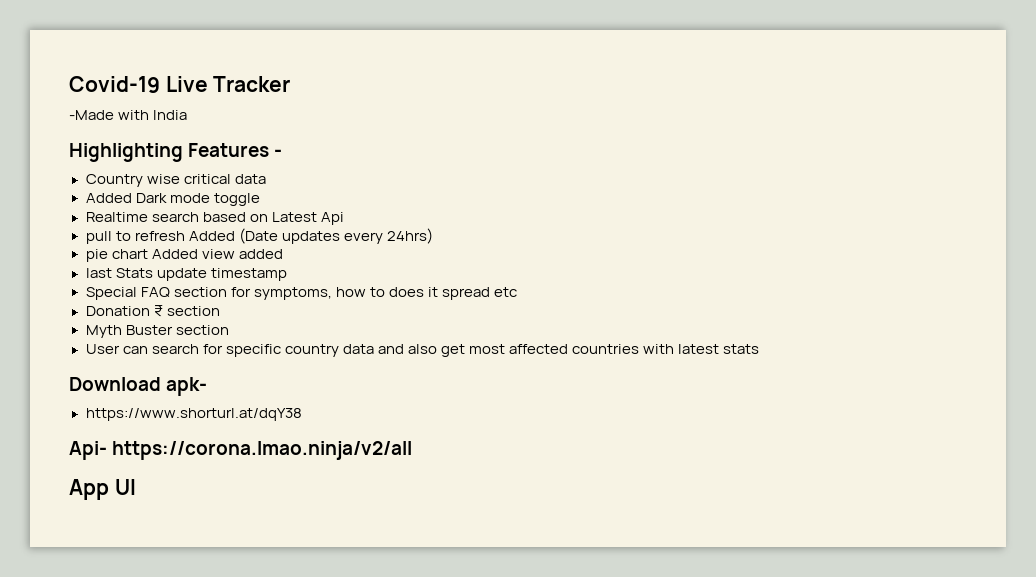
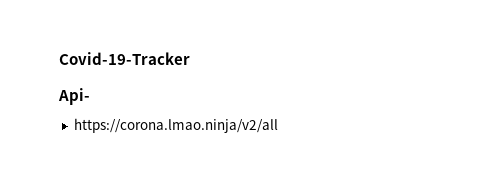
[69,76,291,93] [69,110,188,120] [69,143,283,162] [85,174,266,187] [85,193,260,206] [85,212,344,225] [85,228,433,244] [85,249,283,262] [85,268,287,281] [85,287,518,300] [85,305,220,317] [85,325,229,338] [85,344,760,357] [69,377,208,396] [85,408,302,421] Covid-19 Live Tracker // -Made with India // Highlighting Features - // Country wise critical data // Added Dark mode toggle // Realtime search based on Latest Api // pull to refresh Added (Date updates every 24hrs) // pie chart Added view added // last Stats update timestamp // Special FAQ section for symptoms, how to does it spread etc // Donation ₹ section // Myth Buster section // User can search for specific country data and also get most affected countries with latest stats // Download apk- // https://www.shorturl.at/dqY38 -> [59,52,190,65] Covid-19-Tracker
(107, 450) none -> (90, 96) //
[69,479,136,500] // App UI -> (278, 125) none

